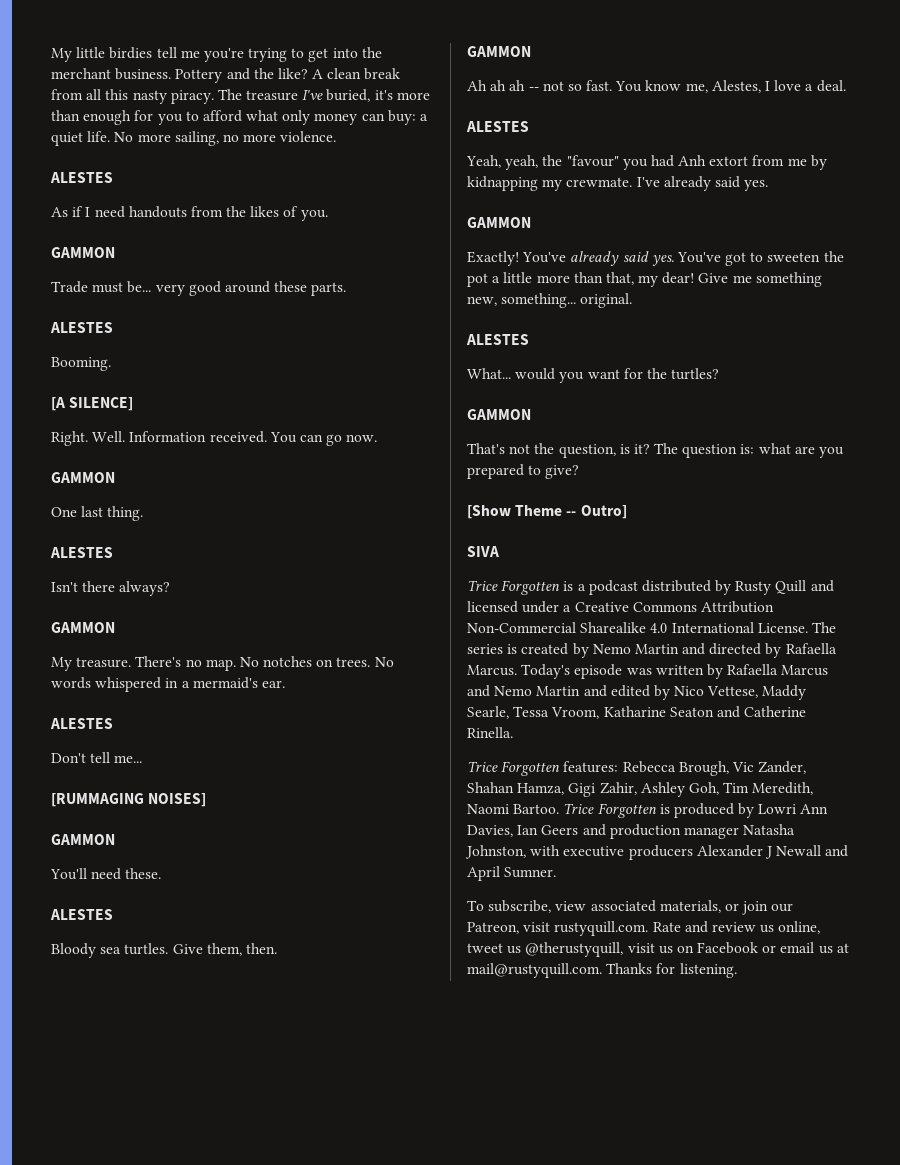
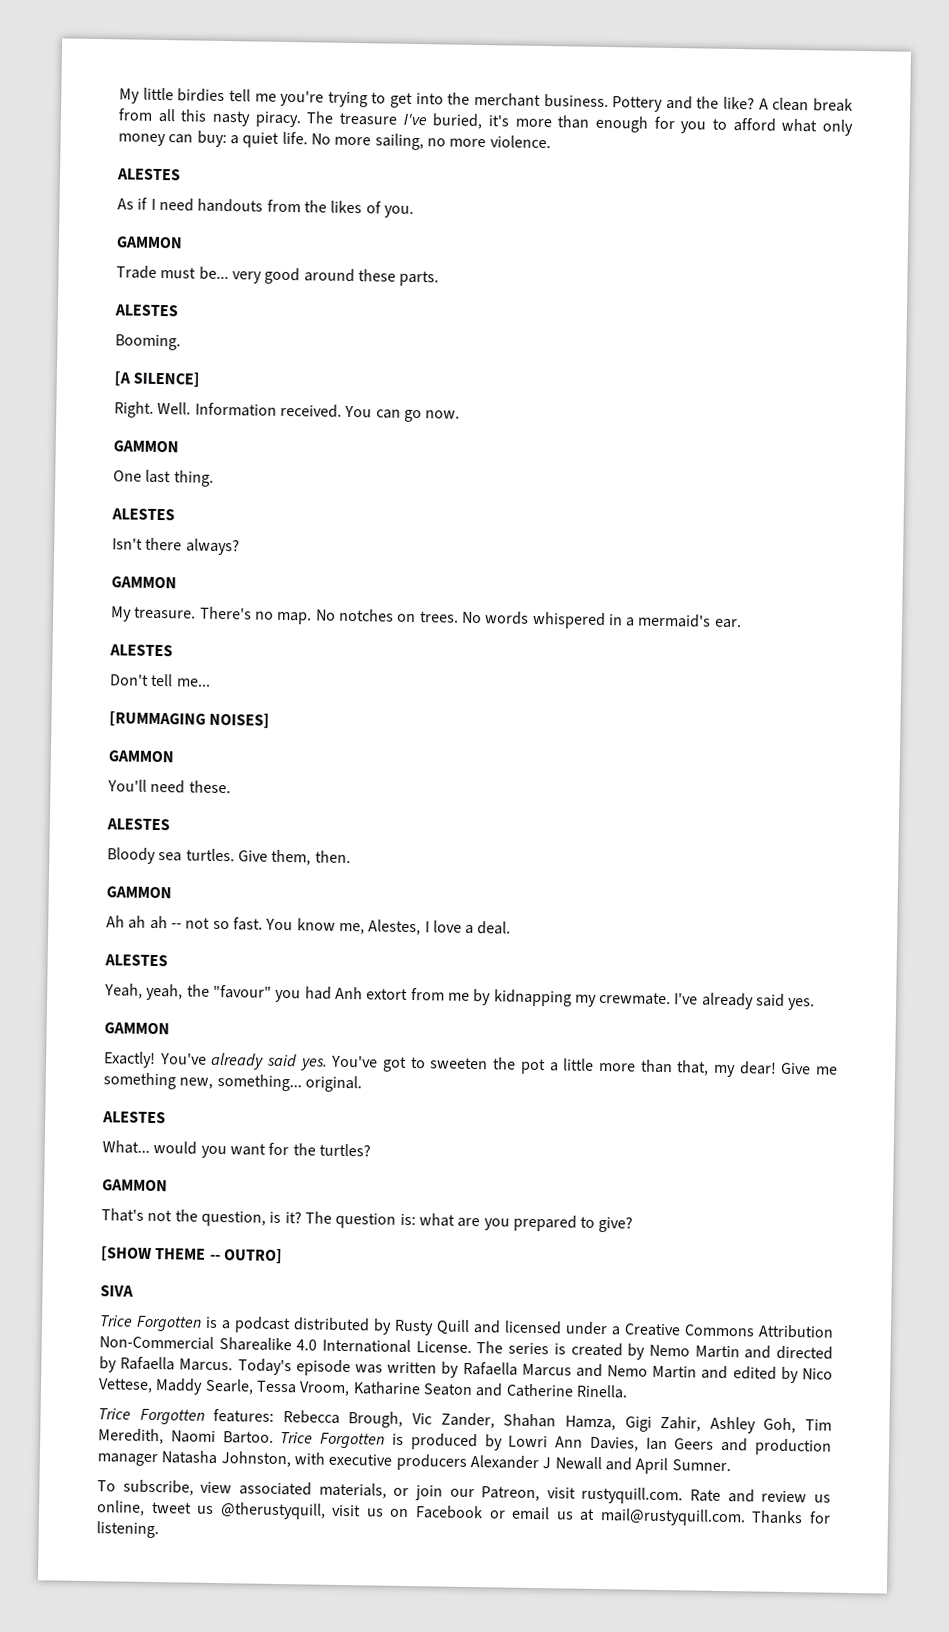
[467,505,627,519] [Show Theme -- Outro] -> [100,1246,283,1265] [SHOW THEME -- OUTRO]

